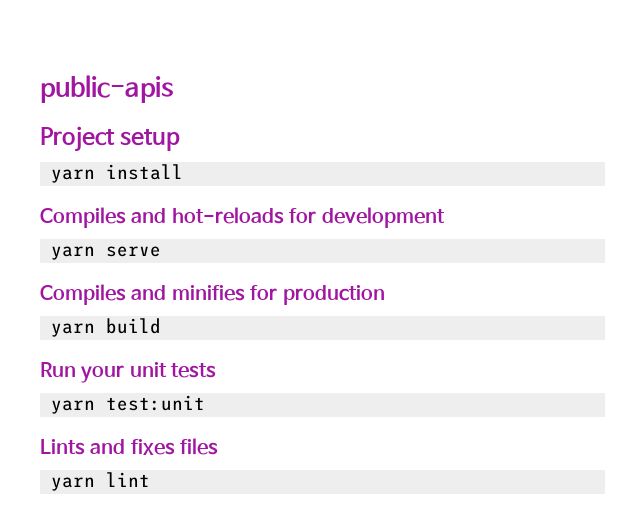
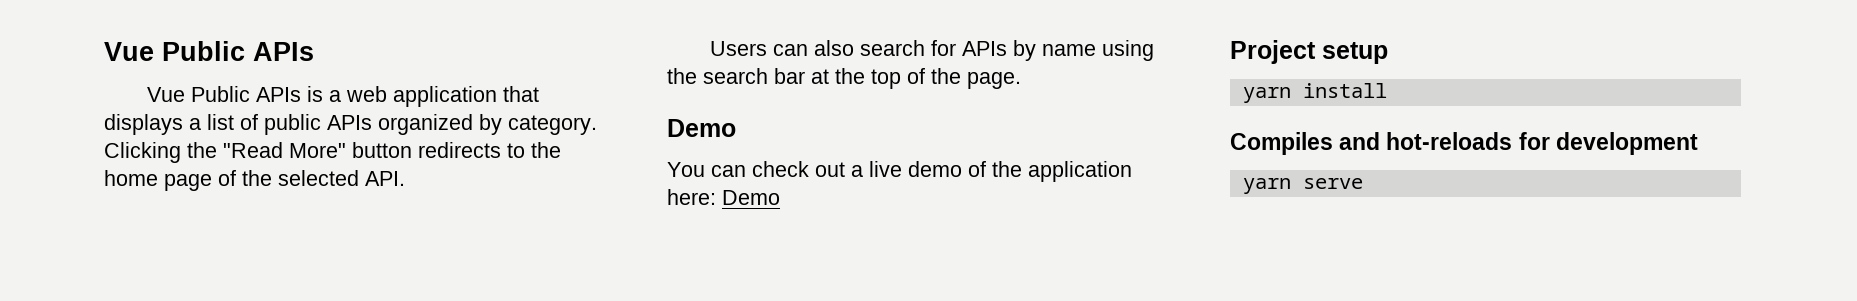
[40,75,173,103] public-apis -> [104,41,314,61] [146,86,539,107] [104,114,597,135] [104,142,561,163] [104,170,405,191] [709,40,1154,61] [667,68,1021,89] [667,119,736,137] [667,161,1132,182] [667,189,780,205] Vue Public APIs // Vue Public APIs is a web application that displays a list of public APIs organized by category. Clicking the "Read More" button redirects to the home page of the selected API. // Users can also search for APIs by name using the search bar at the top of the page. // Demo // You can check out a live demo of the application here: Demo
[40,284,385,305] [50,318,161,337] [40,362,217,383] [50,395,205,414] [40,438,219,455] [50,472,150,491] // Compiles and minifies for production // yarn build // Run your unit tests // yarn test:unit // Lints and fixes files // yarn lint -> (1363, 183) none

